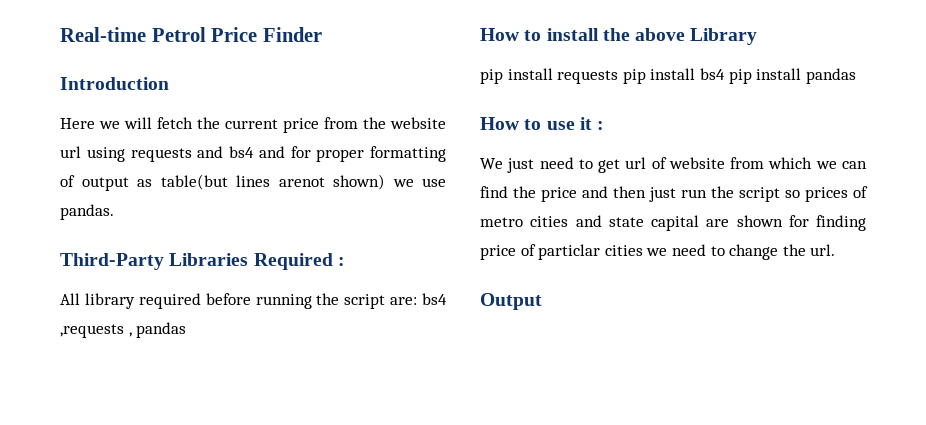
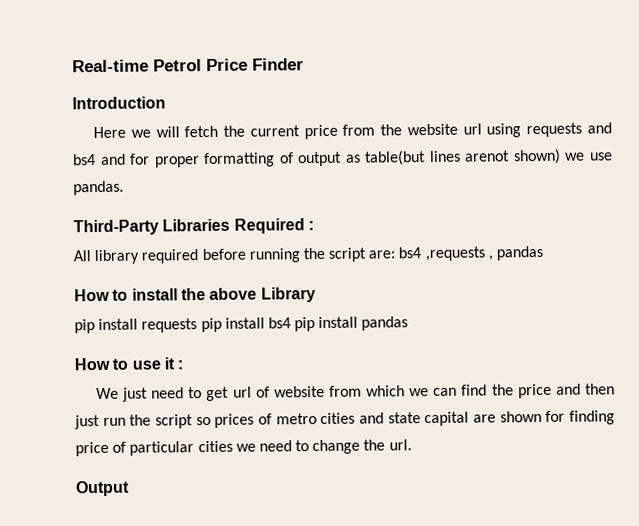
[538,244,601,260] particlar -> [129,441,195,456] particular

